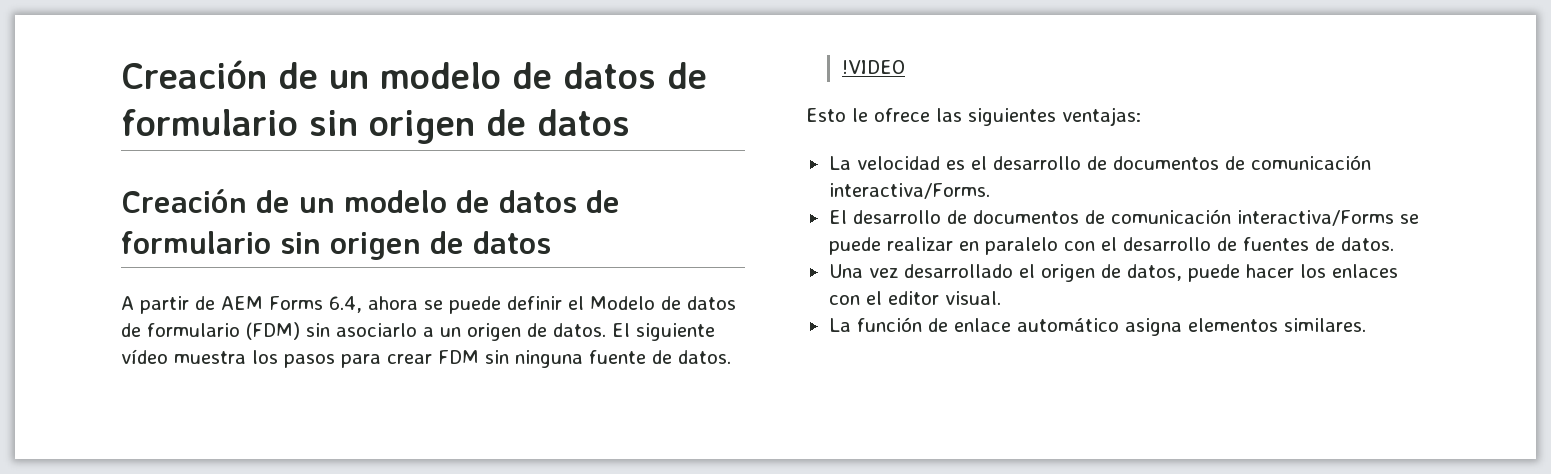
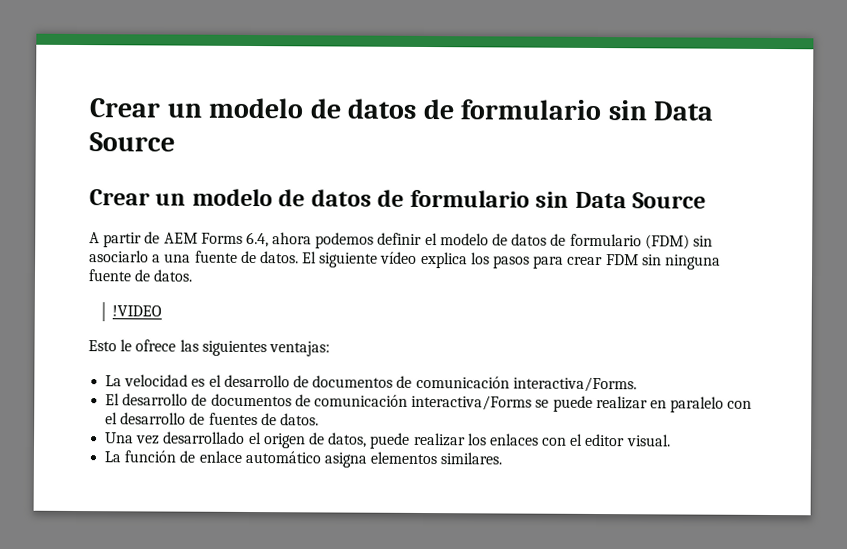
[121,60,707,89] [121,109,630,144] [121,189,620,213] [121,231,551,260] Creación de un modelo de datos de formulario sin origen de datos // Creación de un modelo de datos de formulario sin origen de datos -> [89,97,715,121] [89,132,175,152] [89,188,707,209] Crear un modelo de datos de formulario sin Data Source // Crear un modelo de datos de formulario sin Data Source
[424,296,501,314] se puede -> [315,232,375,249] podemos
[590,296,655,310] Modelo -> [439,233,489,246] modelo
[440,323,521,341] un origen -> [164,250,238,263] una fuente
[174,351,246,364] muestra -> [420,251,468,269] explica
[1245,264,1294,278] hacer -> [413,432,466,447] realizar

